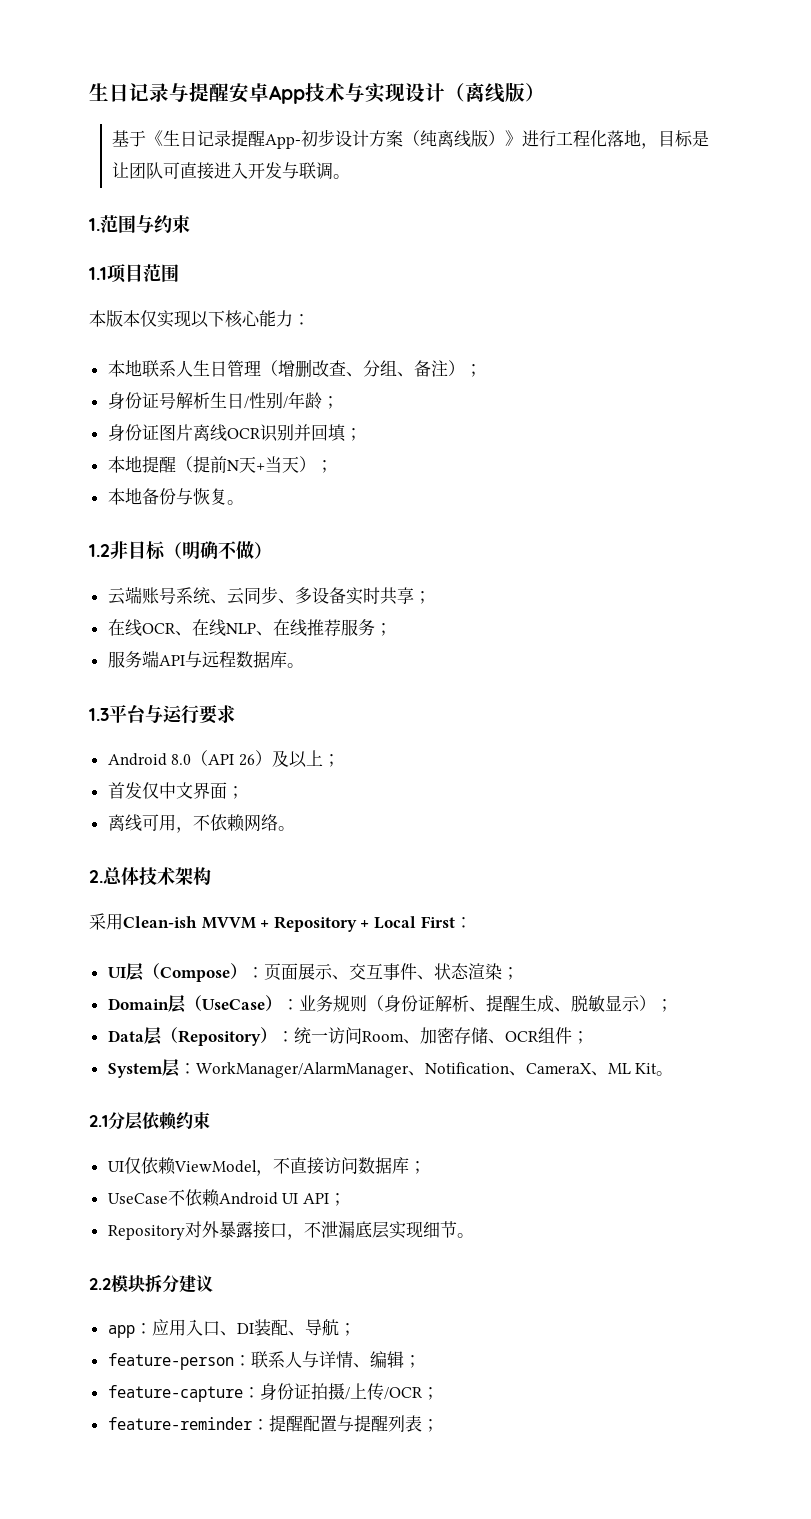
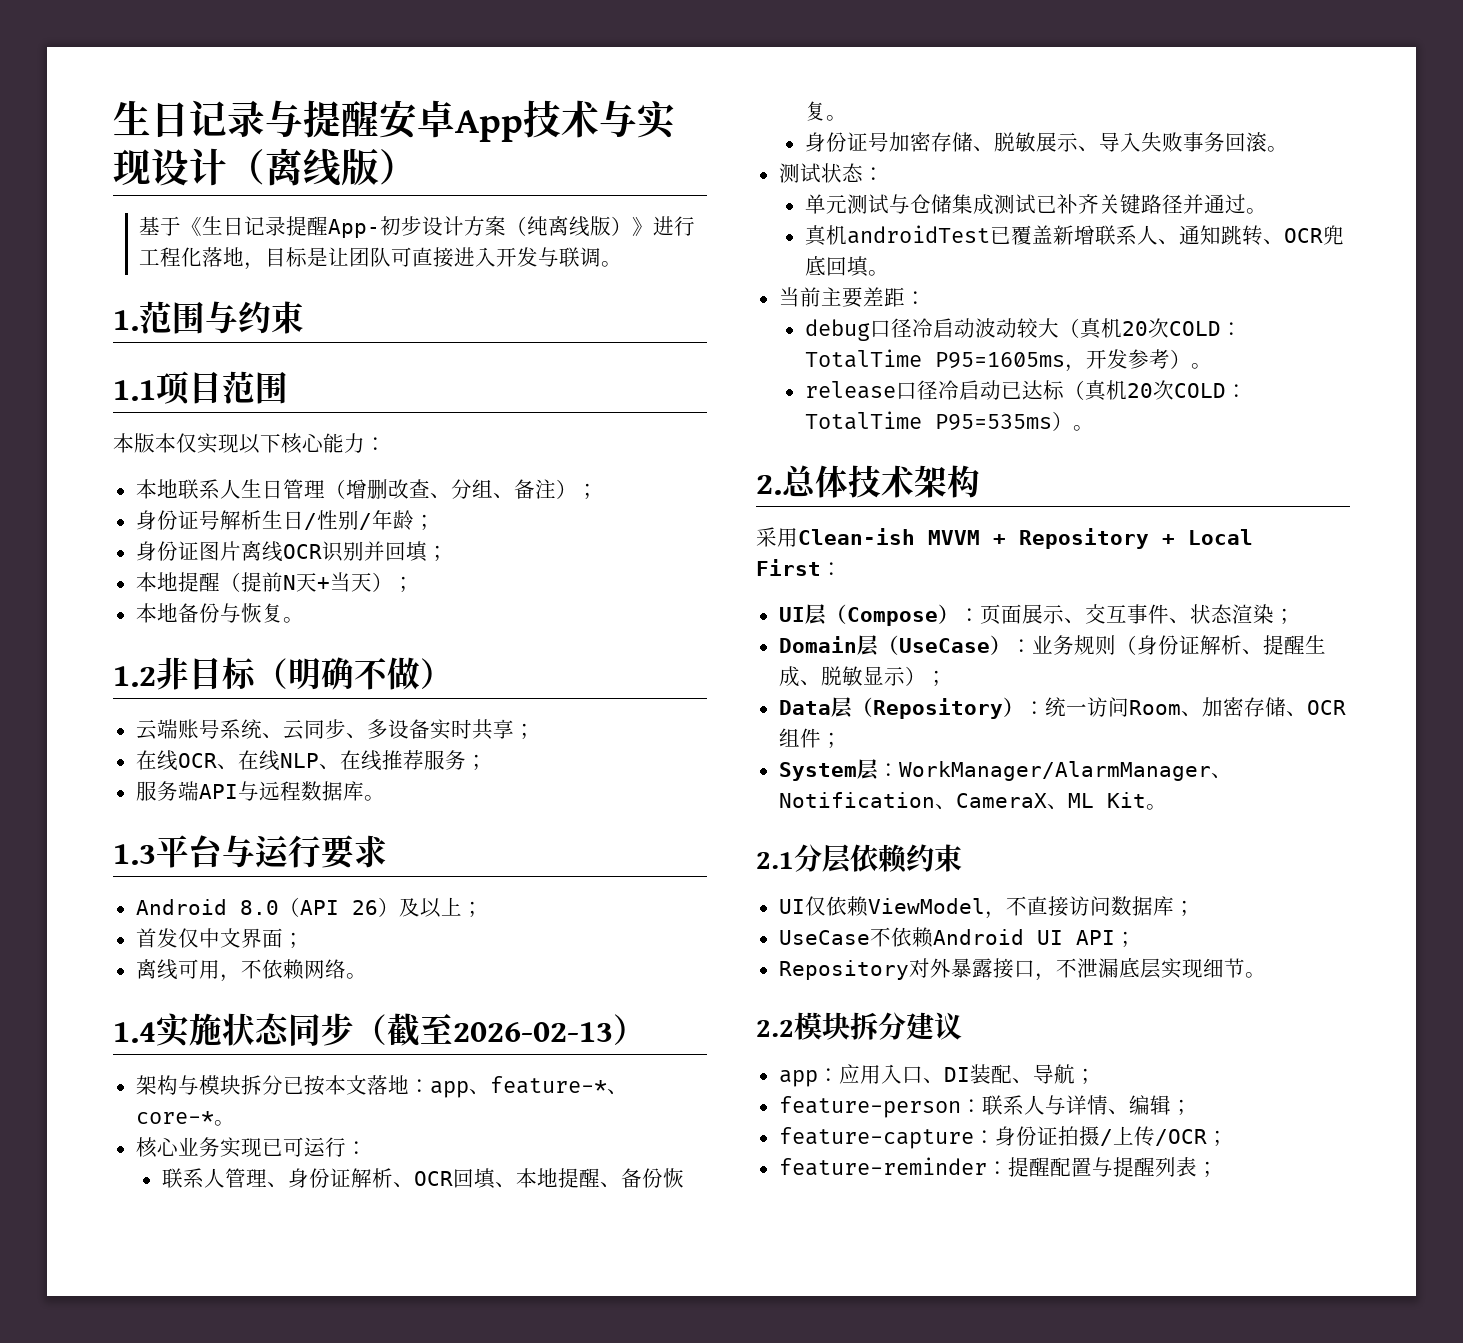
(295, 828) none -> [113,1013,646,1048] [135,1075,628,1098] [135,1111,235,1126] [135,1137,367,1158] [161,1168,684,1189] [804,101,847,121] [804,132,1288,152] [778,163,884,183] [804,194,1267,215] [804,225,1344,246] [804,256,889,277] [778,287,926,308] [804,318,1242,341] [804,349,1212,372] [804,380,1247,401] [804,411,1094,431] // 1.4实施状态同步（截至2026-02-13） // 架构与模块拆分已按本文落地：app、feature-*、core-*。 // 核心业务实现已可运行： // 联系人管理、身份证解析、OCR回填、本地提醒、备份恢复。 // 身份证号加密存储、脱敏展示、导入失败事务回滚。 // 测试状态： // 单元测试与仓储集成测试已补齐关键路径并通过。 // 真机androidTest已覆盖新增联系人、通知跳转、OCR兜底回填。 // 当前主要差距： // debug口径冷启动波动较大（真机20次COLD：TotalTime P95=1605ms，开发参考）。 // release口径冷启动已达标（真机20次COLD：TotalTime P95=535ms）。

